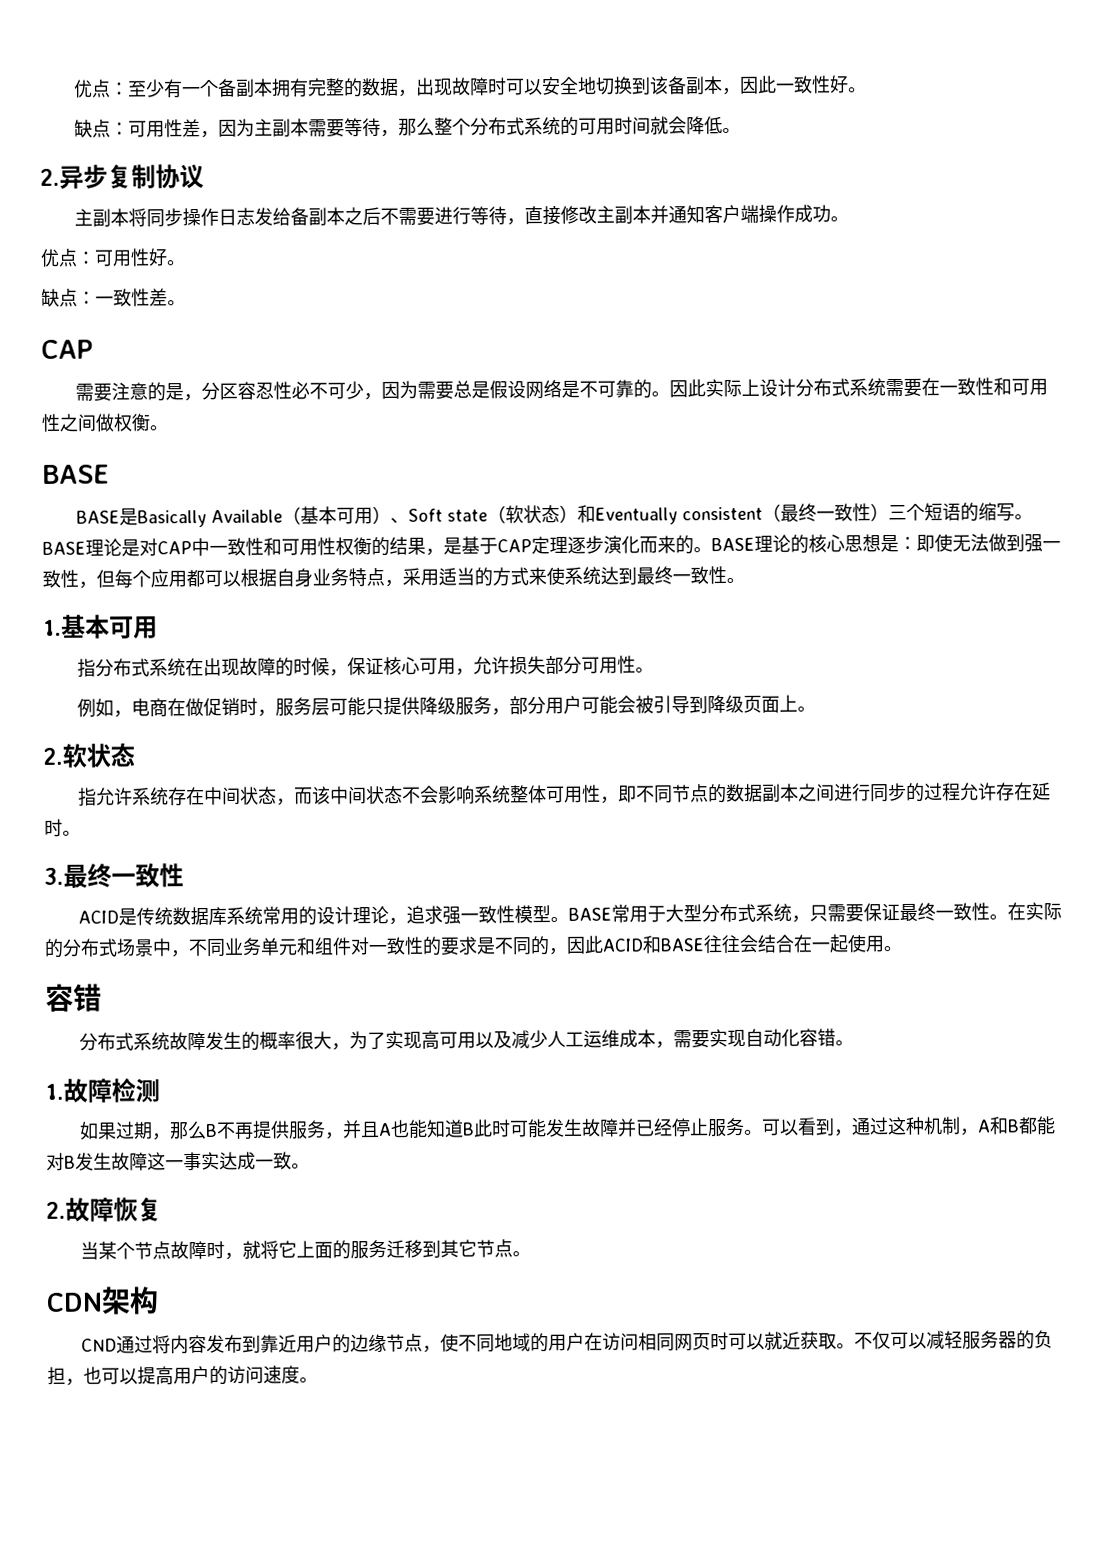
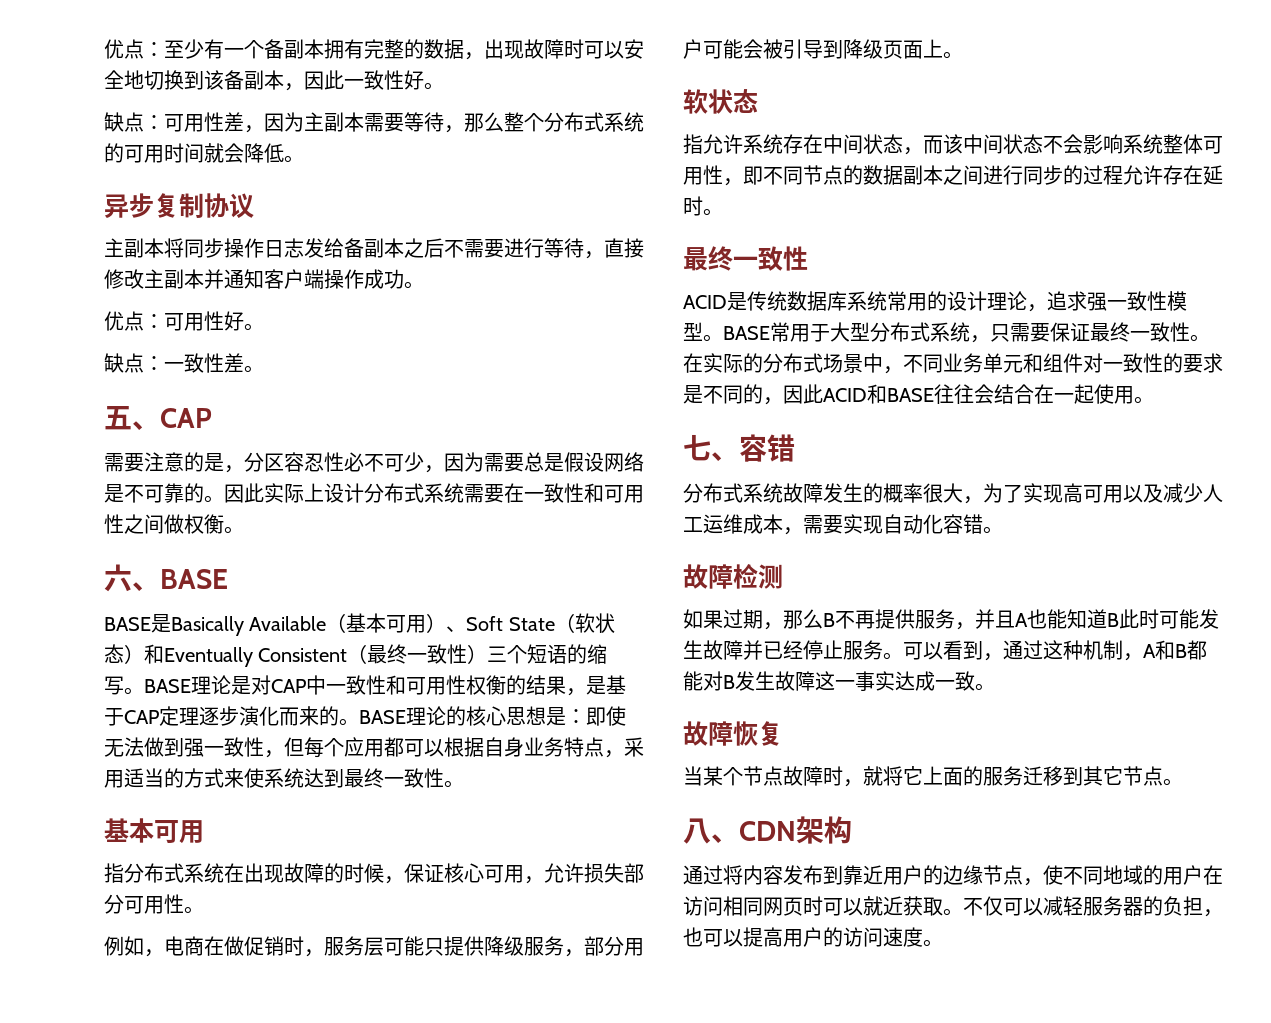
[40,168,60,186] 2. -> (304, 159) none
(186, 303) none -> [104,406,160,430] 五、
(168, 428) none -> [104,564,160,592] 六、
[446,509,488,522] state -> [508,617,555,631] State
[681,506,763,521] consistent -> [258,648,348,662] Consistent
[43,619,62,636] 1. -> (464, 784) none
[43,747,63,765] 2. -> (963, 55) none
[44,867,64,885] 3. -> (723, 212) none
(902, 948) none -> [683,434,739,461] 七、
[45,1083,64,1100] 1. -> (1003, 530) none
[46,1201,66,1219] 2. -> (995, 687) none
(531, 1254) none -> [683,818,739,844] 八、
[80,1338,117,1352] CND -> (852, 830) none

